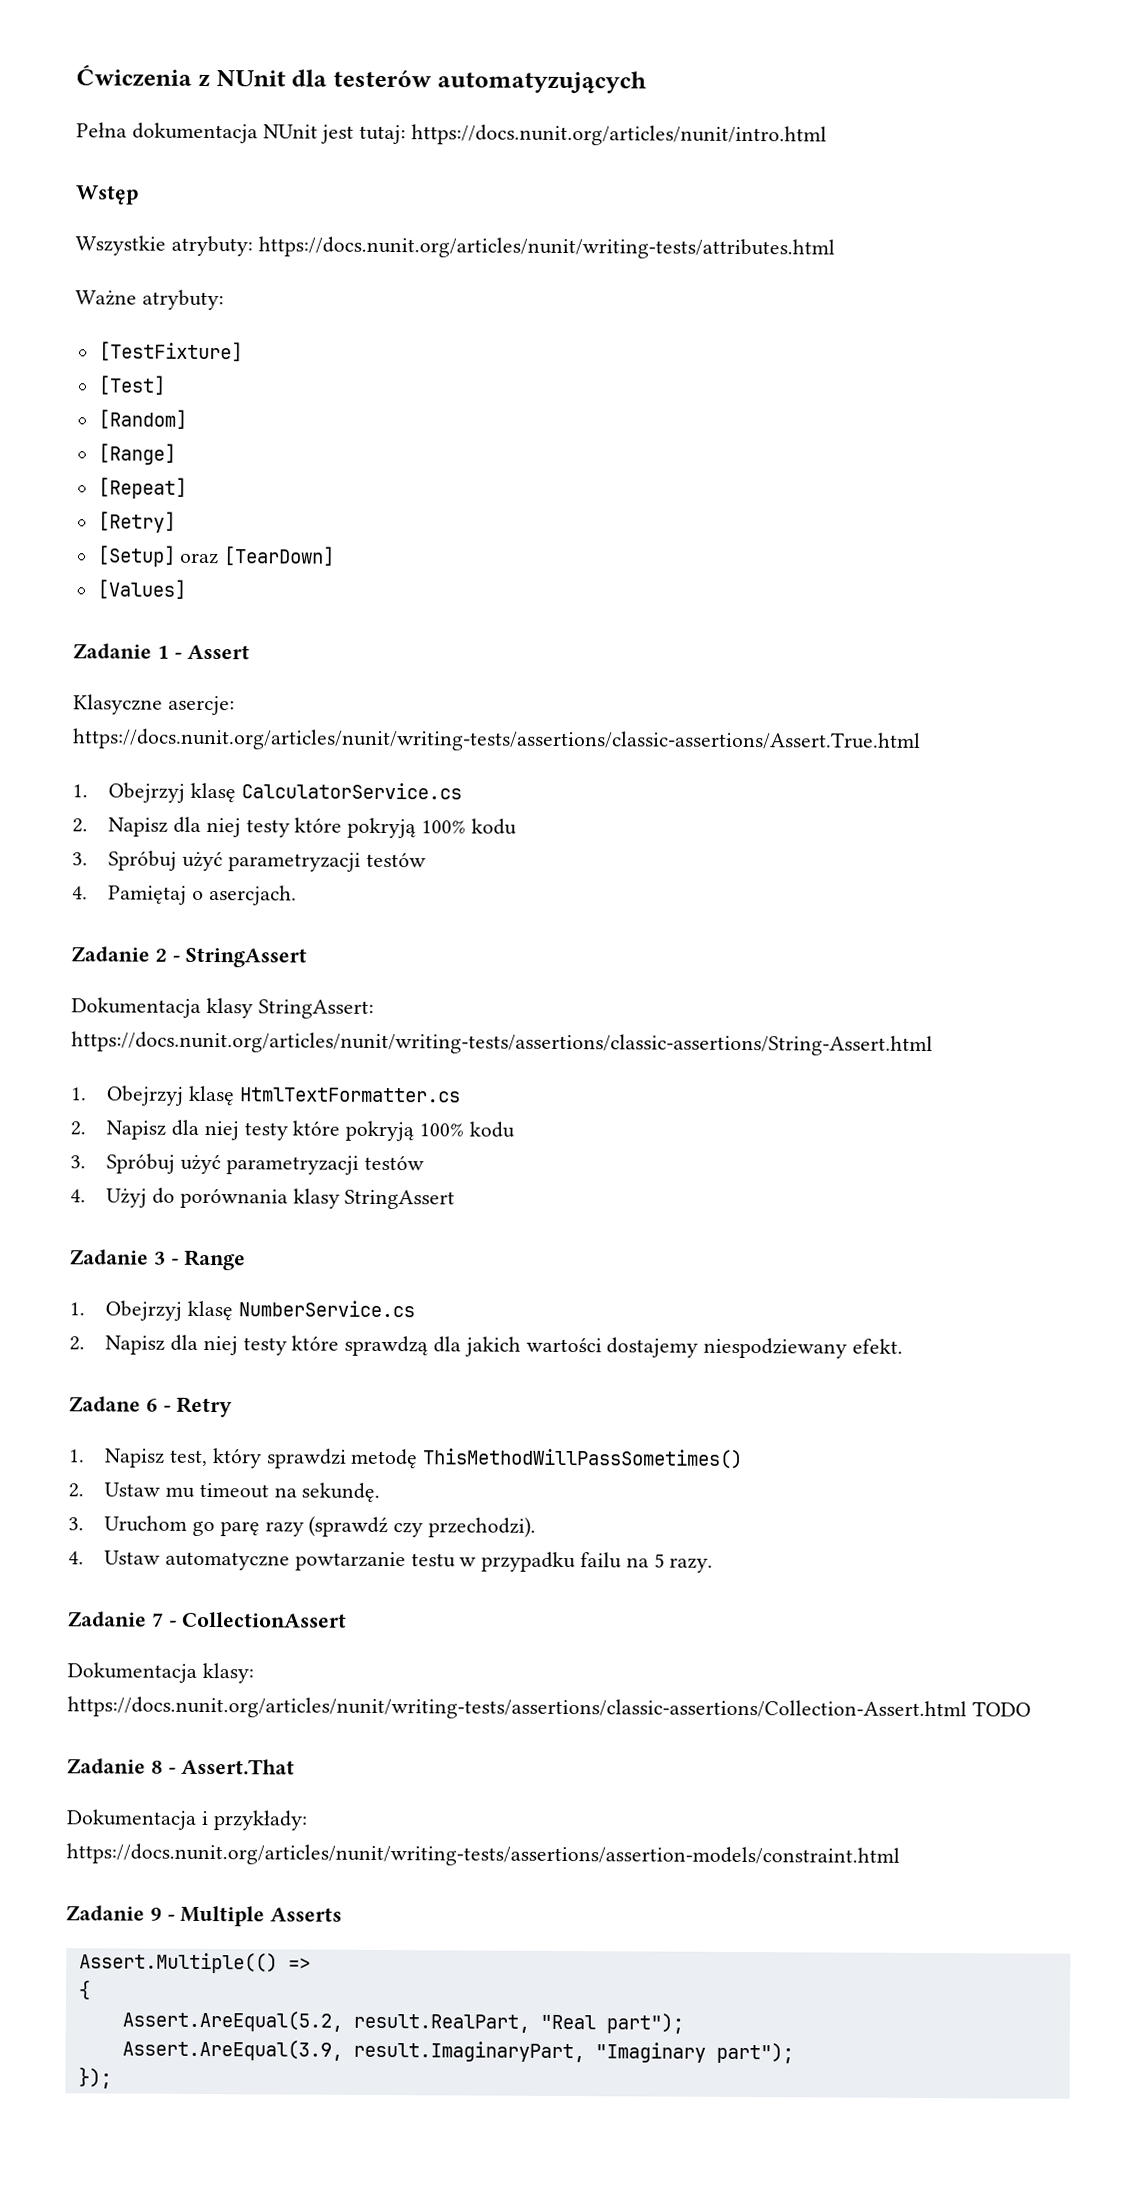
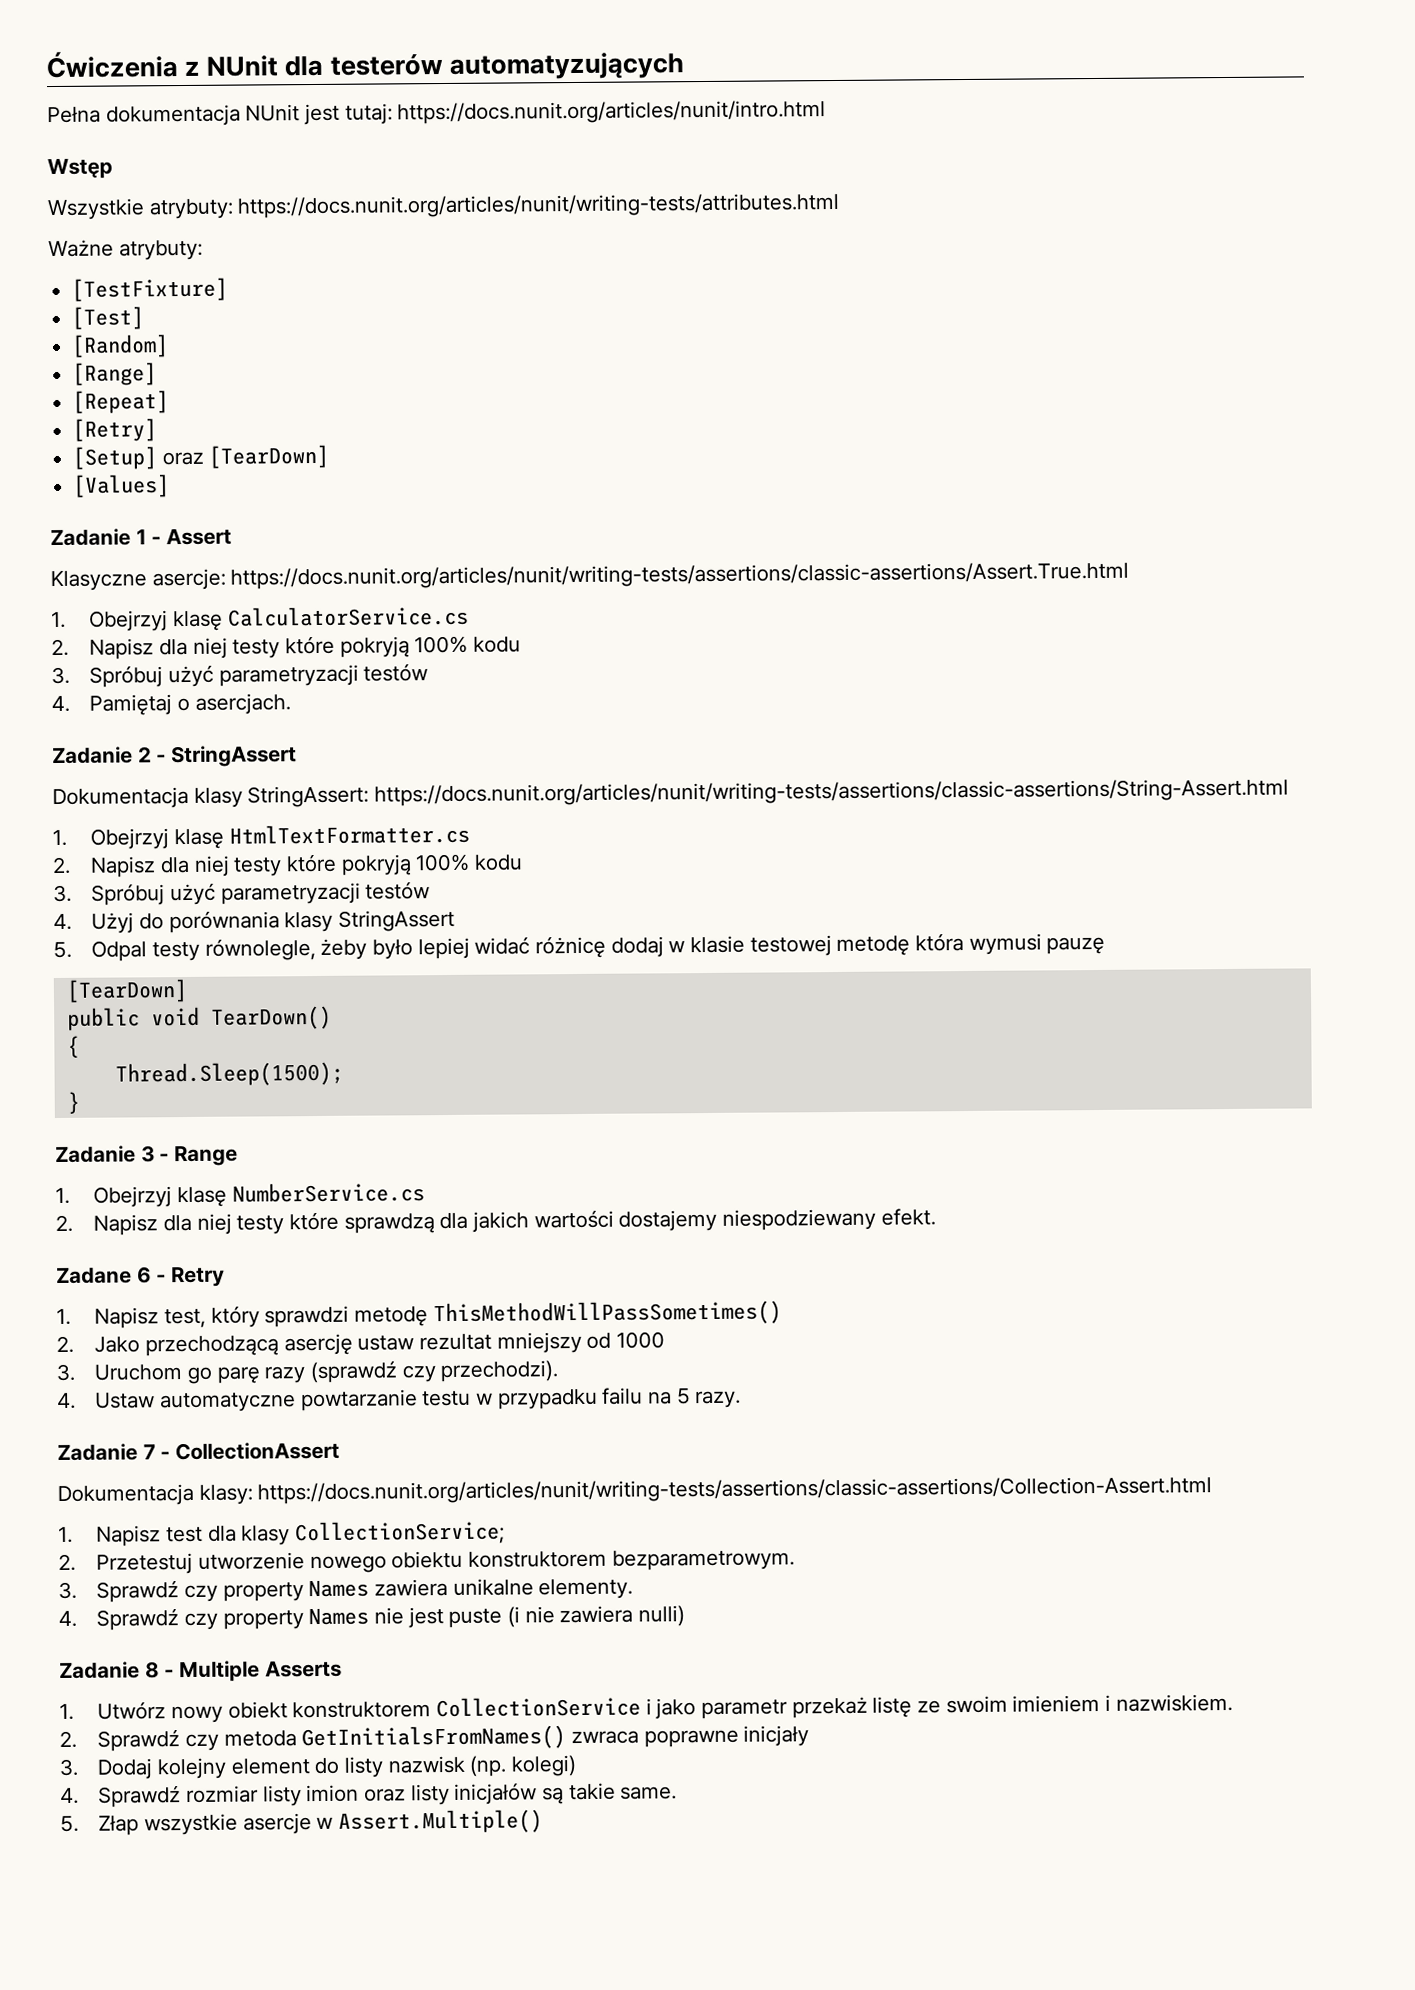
(456, 1199) none -> [53,933,1106,962] [65,978,188,1003] [66,1005,332,1031] [66,1035,80,1058] [114,1061,344,1087] [66,1091,80,1114] // 5. Odpal testy równolegle, żeby było lepiej widać różnicę dodaj w klasie testowej metodę która wymusi pauzę // [TearDown] // public void TearDown() // { // Thread.Sleep(1500); // }
[104,1482,381,1502] Ustaw mu timeout na sekundę. -> [94,1331,666,1357] Jako przechodzącą asercję ustaw rezultat mniejszy od 1000
[971,1701,1031,1717] [67,1758,296,1775] [66,1809,308,1831] [66,1843,900,1868] [66,1905,343,1927] [78,1952,311,1974] [77,1980,91,2000] [121,2010,684,2034] [121,2039,794,2064] [77,2067,112,2089] TODO // Zadanie 8 - Assert.That // Dokumentacja i przykłady: https://docs.nunit.org/articles/nunit/writing-tests/assertions/assertion-models/constraint.html // Zadanie 9 - Multiple Asserts // Assert.Multiple(() => // { // Assert.AreEqual(5.2, result.RealPart, "Real part"); // Assert.AreEqual(3.9, result.ImaginaryPart, "Imaginary part"); // }); -> [58,1520,506,1547] [58,1549,795,1575] [58,1578,634,1603] [58,1605,686,1631] [59,1660,342,1683] [59,1693,1233,1724] [59,1725,810,1752] [59,1755,577,1780] [60,1782,678,1808] [60,1809,544,1836] // 1. Napisz test dla klasy CollectionService; // 2. Przetestuj utworzenie nowego obiektu konstruktorem bezparametrowym. // 3. Sprawdź czy property Names zawiera unikalne elementy. // 4. Sprawdź czy property Names nie jest puste (i nie zawiera nulli) // Zadanie 8 - Multiple Asserts // 1. Utwórz nowy obiekt konstruktorem CollectionService i jako parametr przekaż listę ze swoim imieniem i nazwiskiem. // 2. Sprawdź czy metoda GetInitialsFromNames() zwraca poprawne inicjały // 3. Dodaj kolejny element do listy nazwisk (np. kolegi) // 4. Sprawdź rozmiar listy imion oraz listy inicjałów są takie same. // 5. Złap wszystkie asercje w Assert.Multiple()

